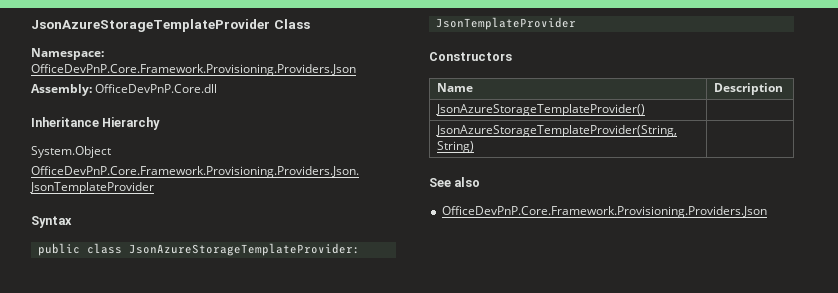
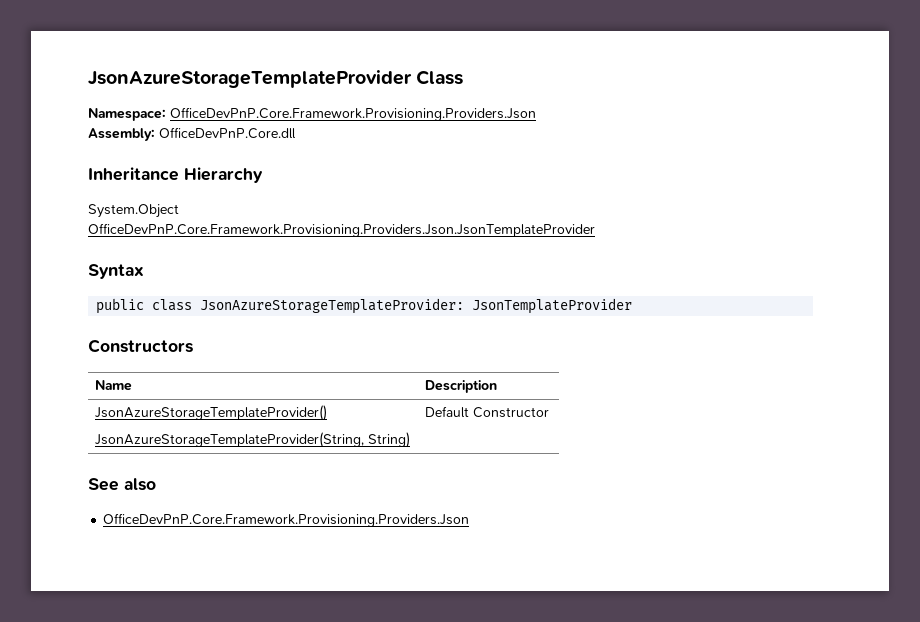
(646, 110) none -> [424,406,549,418] Default Constructor

